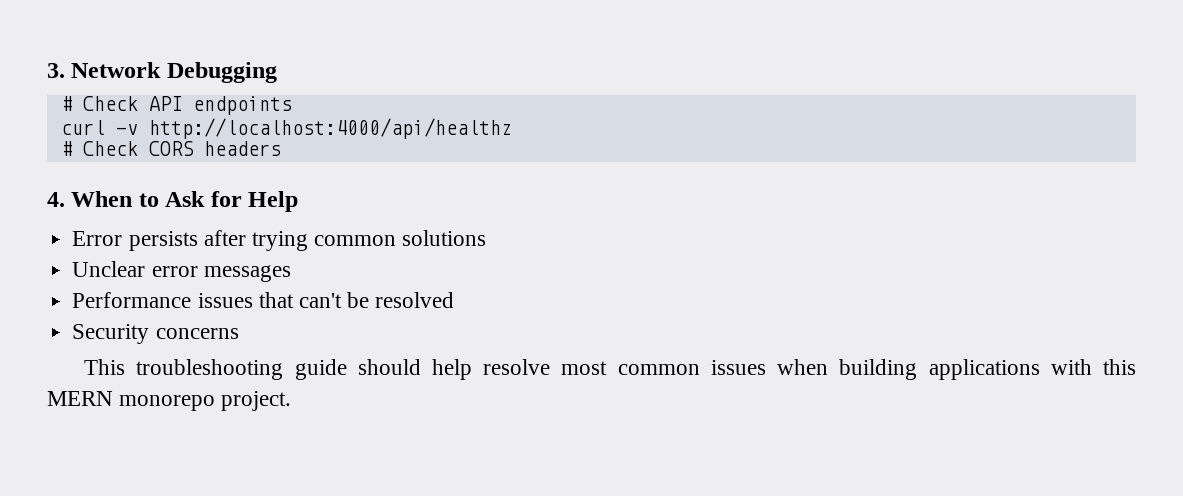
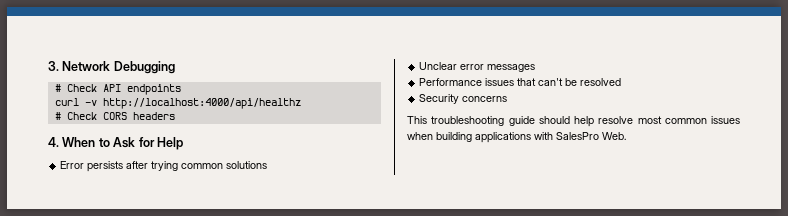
[1103,359,1137,375] [47,391,292,411] this MERN monorepo project. -> [556,132,626,140] SalesPro Web.

